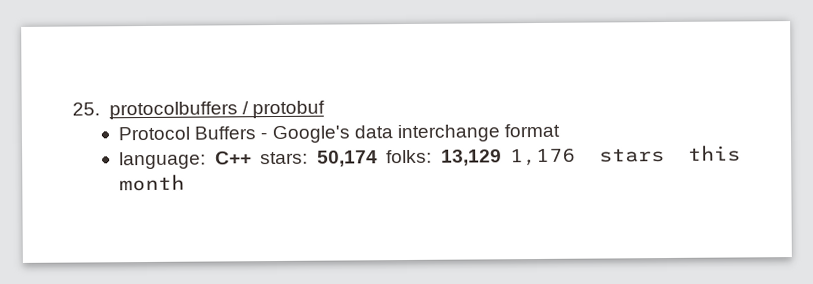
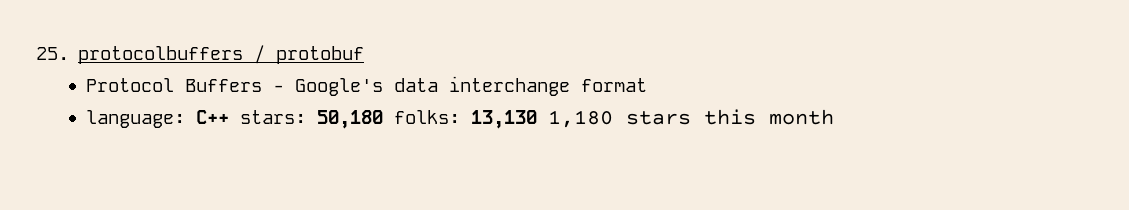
[316,147,577,167] 50,174 folks: 13,129 1,176 -> [316,110,613,129] 50,180 folks: 13,130 1,180

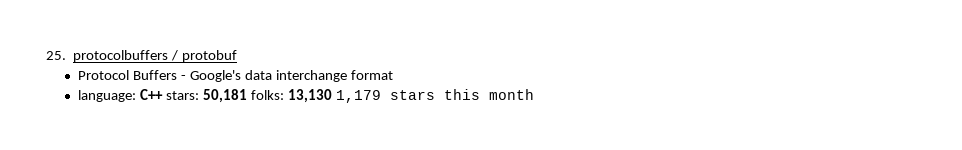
[316,110,383,129] 50,180 -> [202,89,247,103] 50,181
[547,110,613,128] 1,180 -> [335,90,381,103] 1,179

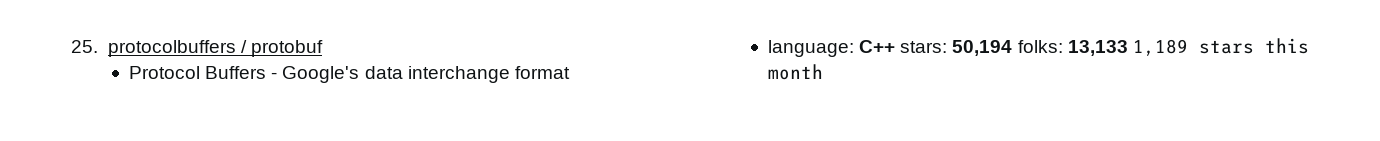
[202,89,381,103] 50,181 folks: 13,130 1,179 -> [952,39,1188,56] 50,194 folks: 13,133 1,189

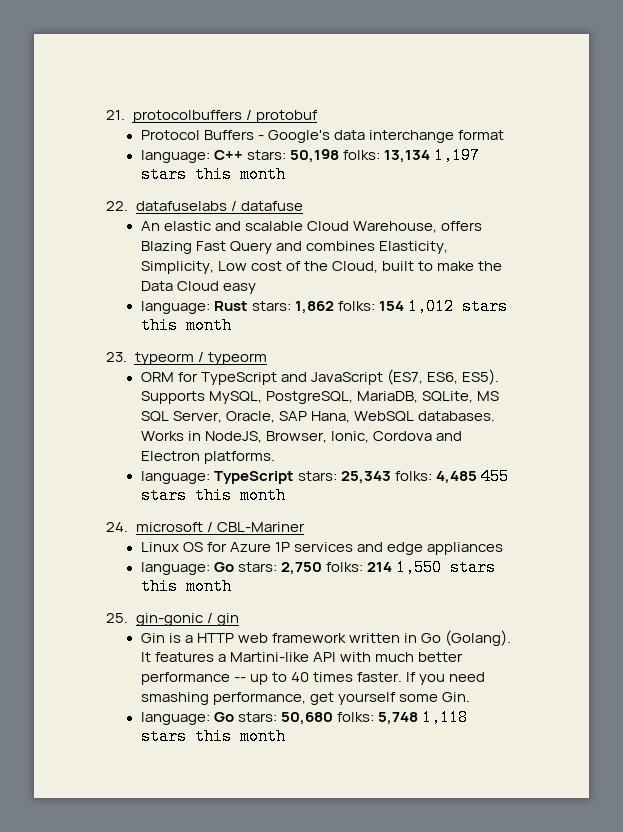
[71,40,98,53] 25. -> [106,110,125,120] 21.
[952,38,1309,56] [767,64,823,80] 50,194 folks: 13,133 1,189 stars this month -> [289,147,480,164] [140,166,286,183] [106,201,303,211] [140,221,482,233] [140,241,448,254] [140,261,503,274] [140,281,256,294] [140,298,508,315] [140,317,232,334] [106,352,267,365] [140,369,499,385] [140,391,499,404] [140,411,495,423] [140,431,462,443] [140,451,275,464] [140,468,509,485] [140,487,286,504] [106,522,305,532] [140,542,503,555] [140,559,496,576] [140,578,232,595] [106,613,239,626] [140,630,512,646] [140,652,463,662] [140,672,486,685] [140,692,470,705] [140,709,468,726] [140,728,286,745] 50,198 folks: 13,134 1,197 stars this month // 22. datafuselabs / datafuse // An elastic and scalable Cloud Warehouse, offers Blazing Fast Query and combines Elasticity, Simplicity, Low cost of the Cloud, built to make the Data Cloud easy // language: Rust stars: 1,862 folks: 154 1,012 stars this month // 23. typeorm / typeorm // ORM for TypeScript and JavaScript (ES7, ES6, ES5). Supports MySQL, PostgreSQL, MariaDB, SQLite, MS SQL Server, Oracle, SAP Hana, WebSQL databases. Works in NodeJS, Browser, Ionic, Cordova and Electron platforms. // language: TypeScript stars: 25,343 folks: 4,485 455 stars this month // 24. microsoft / CBL-Mariner // Linux OS for Azure 1P services and edge appliances // language: Go stars: 2,750 folks: 214 1,550 stars this month // 25. gin-gonic / gin // Gin is a HTTP web framework written in Go (Golang). It features a Martini-like API with much better performance -- up to 40 times faster. If you need smashing performance, get yourself some Gin. // language: Go stars: 50,680 folks: 5,748 1,118 stars this month

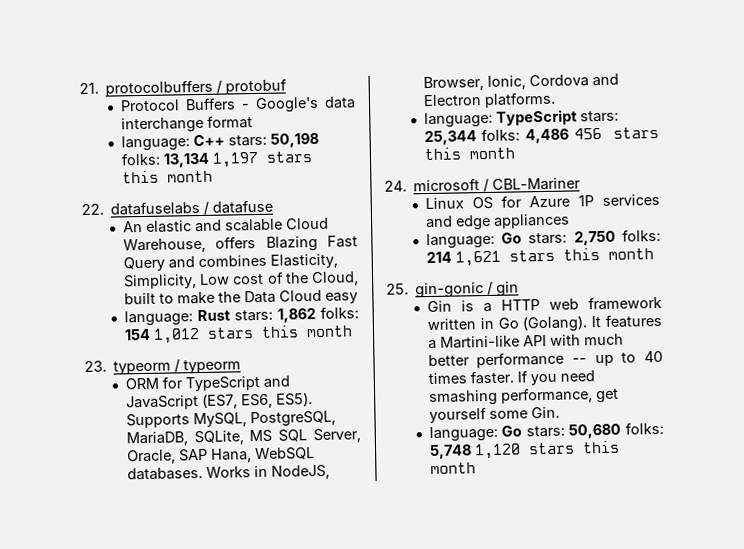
[340,468,509,485] 25,343 folks: 4,485 455 -> [423,127,602,146] 25,344 folks: 4,486 456
[395,559,442,576] 1,550 -> [454,250,501,267] 1,621
[421,709,468,726] 1,118 -> [473,443,521,460] 1,120

